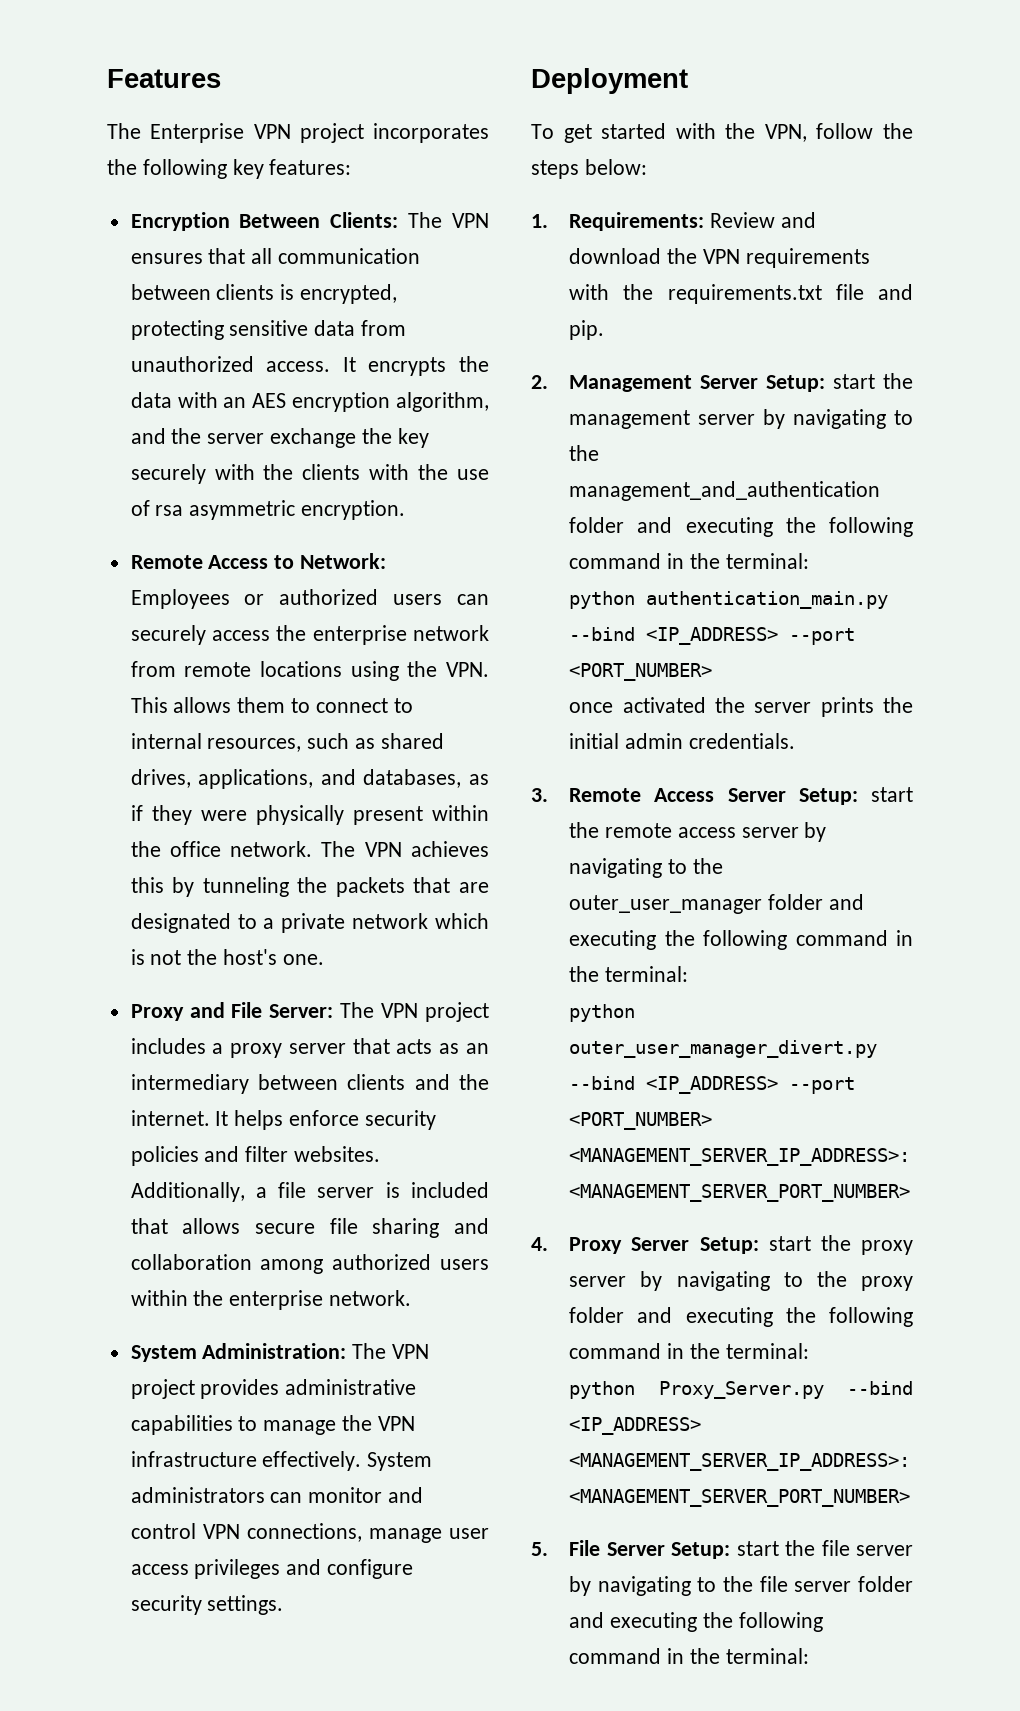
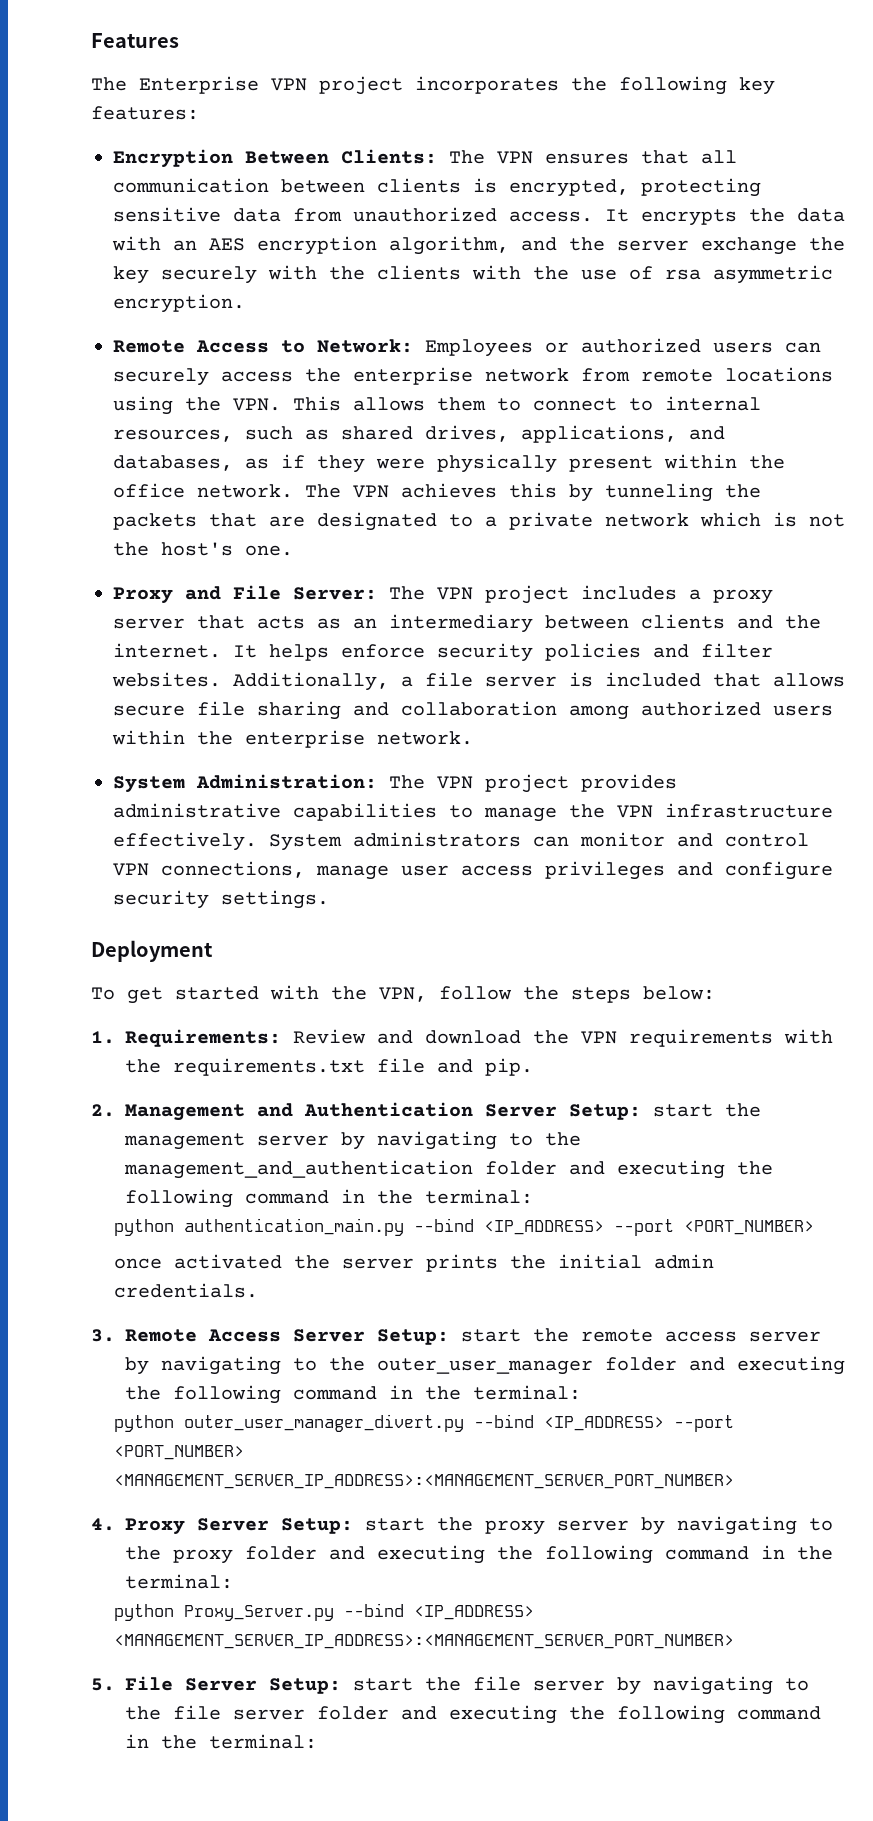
(693, 383) none -> [257,1102,473,1117] and Authentication

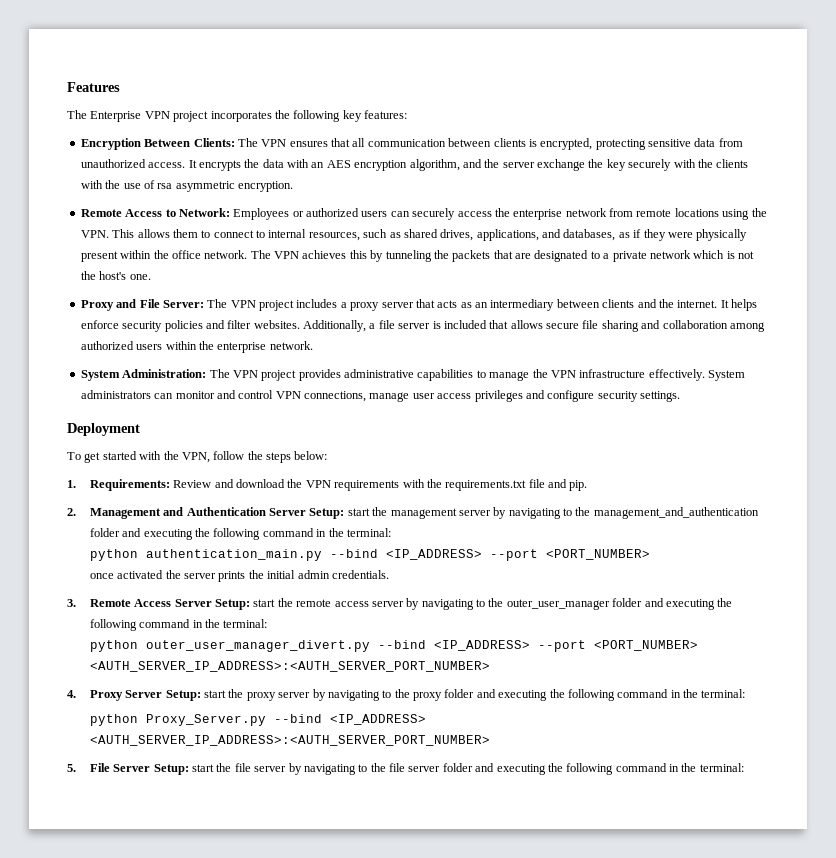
[113,1474,734,1489] <MANAGEMENT_SERVER_IP_ADDRESS>:<MANAGEMENT_SERVER_PORT_NUMBER> -> [89,661,490,672] <AUTH_SERVER_IP_ADDRESS>:<AUTH_SERVER_PORT_NUMBER>
[113,1634,734,1649] <MANAGEMENT_SERVER_IP_ADDRESS>:<MANAGEMENT_SERVER_PORT_NUMBER> -> [89,735,490,746] <AUTH_SERVER_IP_ADDRESS>:<AUTH_SERVER_PORT_NUMBER>

